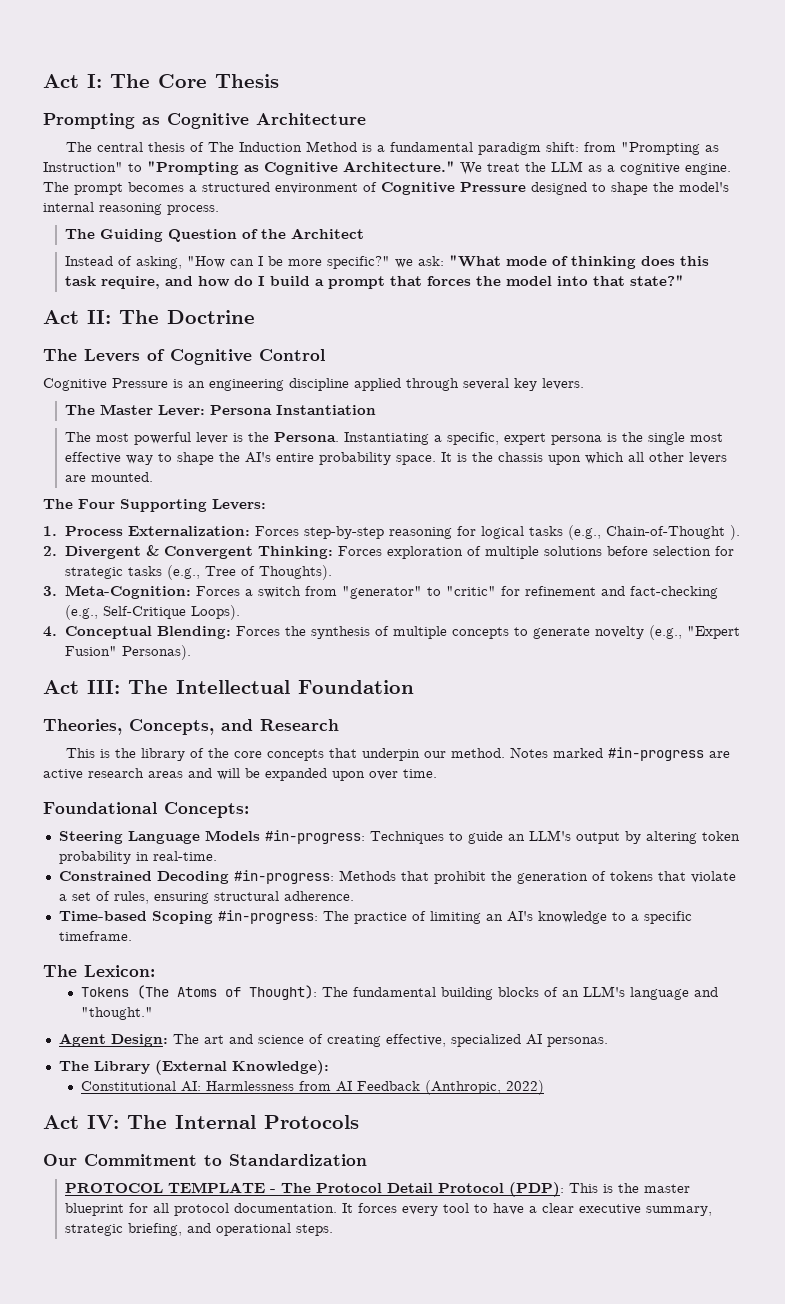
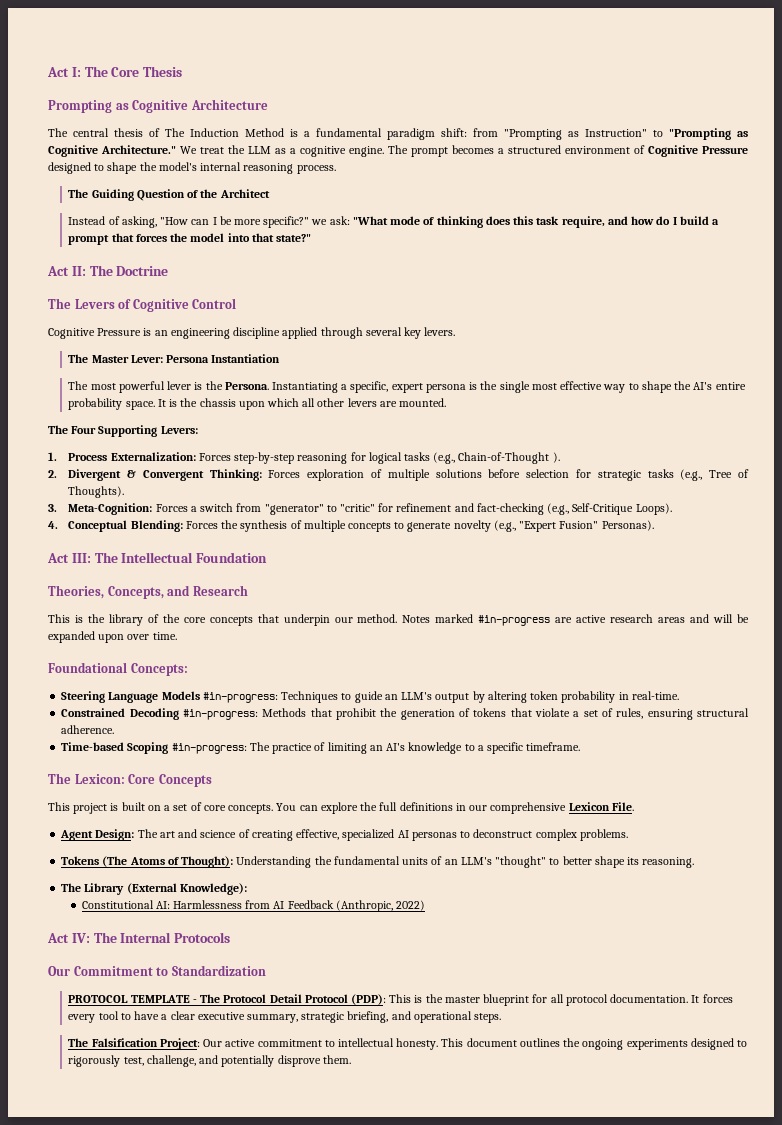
[80,985,718,1000] [80,1007,153,1020] // Tokens (The Atoms of Thought): The fundamental building blocks of an LLM's language and "thought." -> [128,774,212,787] [48,802,634,814] Core Concepts // This project is built on a set of core concepts. You can explore the full definitions in our comprehensive Lexicon File.
[546,1037,608,1047] personas. -> [411,829,628,841] [61,856,695,868] personas to deconstruct complex problems. // Tokens (The Atoms of Thought): Understanding the fundamental units of an LLM's "thought" to better shape its reasoning.
(333, 1230) none -> [68,1038,748,1050] [68,1055,351,1067] // The Falsification Project: Our active commitment to intellectual honesty. This document outlines the ongoing experiments designed to rigorously test, challenge, and potentially disprove them.

